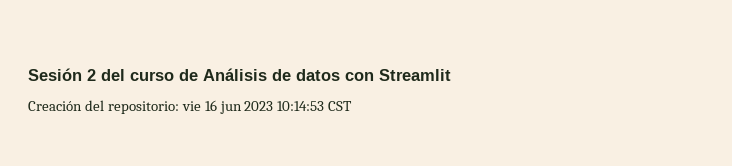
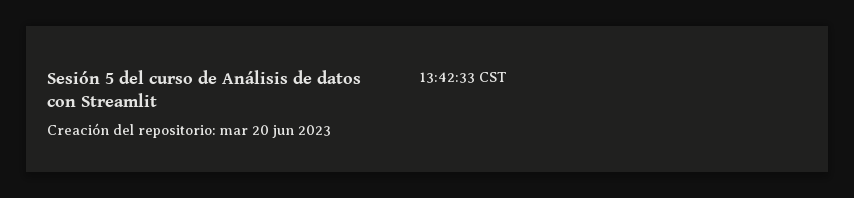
[87,69,96,81] 2 -> [105,73,114,84] 5
[181,100,217,111] vie 16 -> [220,125,269,135] mar 20
[277,101,325,111] 10:14:53 -> [420,72,475,83] 13:42:33

